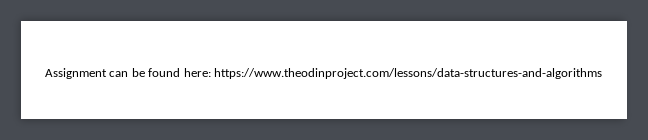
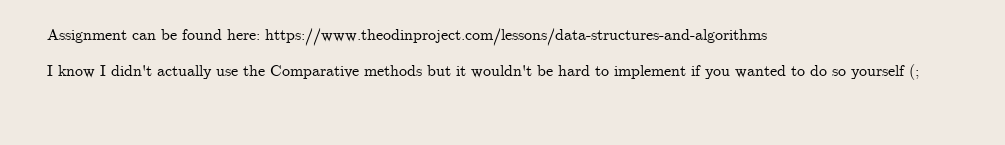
(602, 73) none -> [47,64,919,80] // I know I didn't actually use the Comparative methods but it wouldn't be hard to implement if you wanted to do so yourself (;

